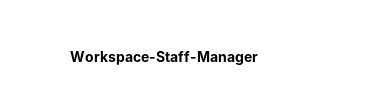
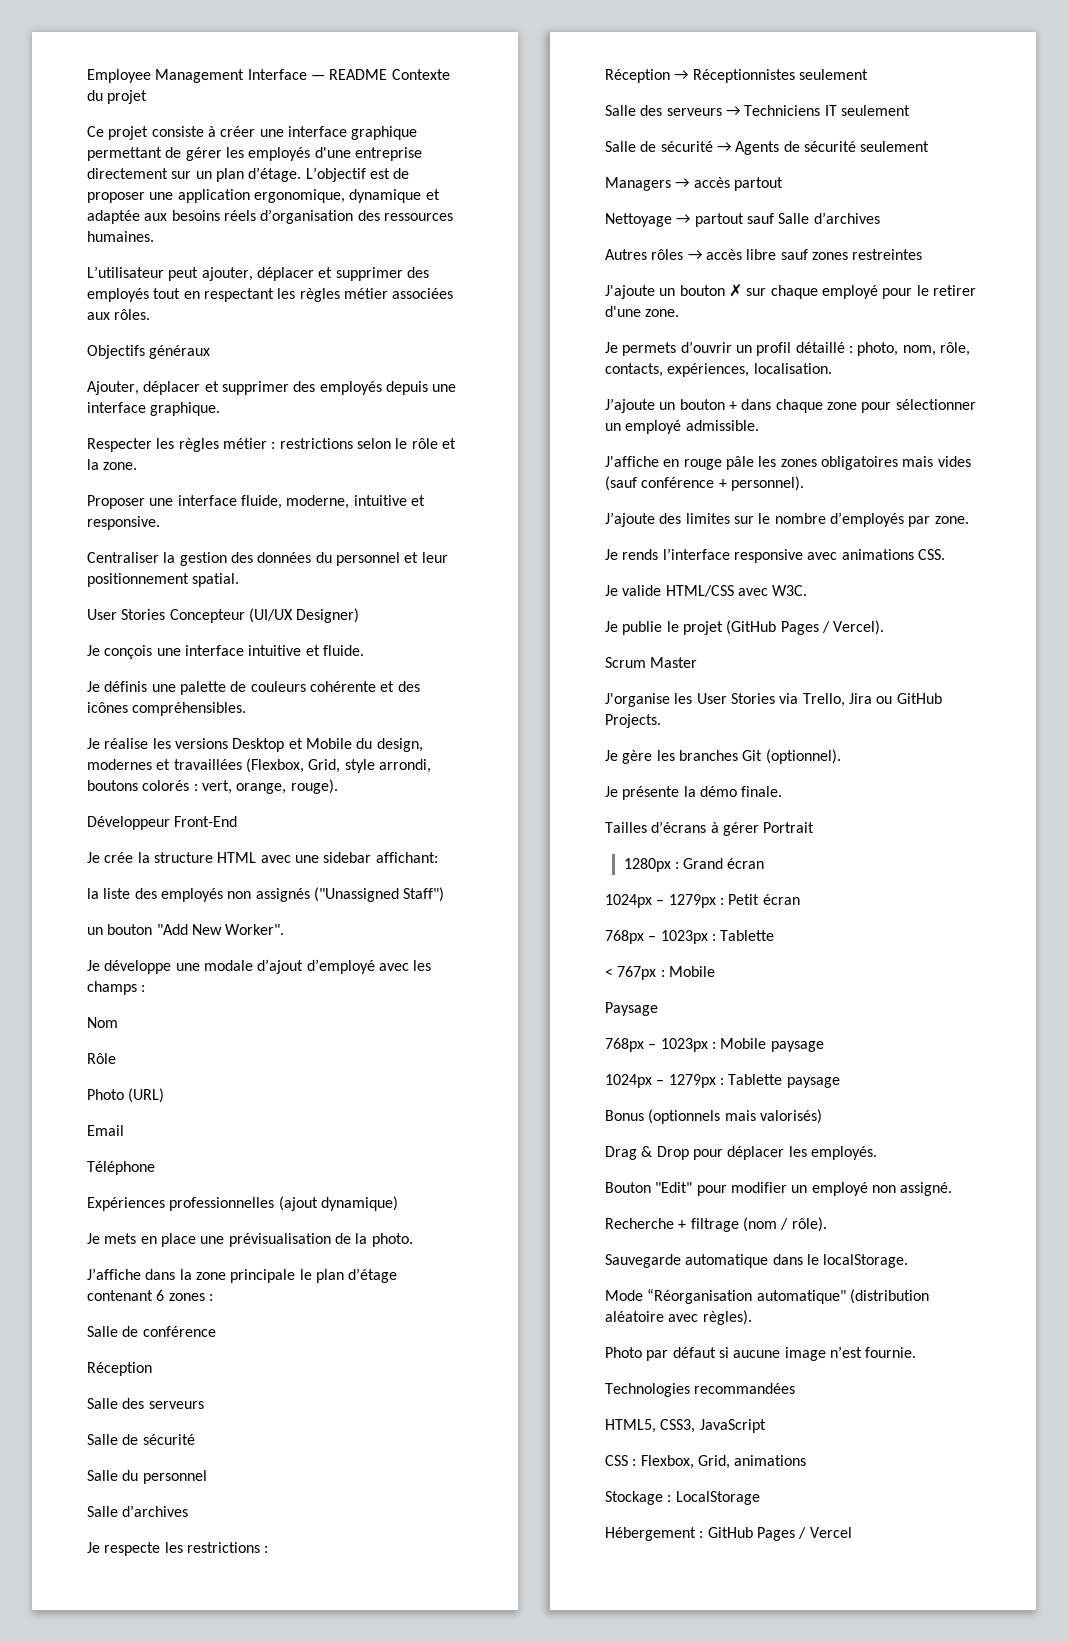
[70,51,258,65] Workspace-Staff-Manager -> [87,69,450,83] [87,90,148,104] [87,126,418,140] [87,147,422,161] [87,167,410,182] [87,189,440,203] [87,209,453,224] [87,231,154,242] [87,266,429,281] [87,288,454,302] [87,309,151,320] [87,345,211,359] [87,381,457,395] [87,402,221,416] [87,438,456,452] [87,459,138,470] [87,495,425,509] [87,516,160,530] [87,552,448,566] [87,573,240,587] [87,608,360,623] [87,645,364,659] [87,681,420,695] [87,702,247,716] [87,738,423,752] [87,758,431,773] [87,779,338,794] [87,816,238,830] [87,852,438,863] [87,887,445,902] [87,924,285,935] [87,959,432,974] [87,981,146,995] [87,1017,118,1028] [87,1053,116,1064] [87,1088,165,1103] [87,1125,124,1136] [87,1161,155,1175] [87,1196,398,1211] [87,1233,413,1247] [87,1268,398,1283] [87,1290,213,1301] [87,1326,216,1337] [87,1362,152,1376] [87,1398,204,1409] [87,1434,195,1445] [87,1470,207,1484] [87,1505,189,1517] [87,1542,269,1556] [605,69,868,83] [605,105,910,116] [605,141,930,155] [605,177,783,191] [605,212,880,227] [605,249,923,260] [605,284,976,299] [605,306,680,317] [605,341,970,356] [605,363,832,377] [605,398,976,413] [605,420,759,434] [605,456,971,470] [605,476,804,491] [605,512,969,527] [605,548,945,563] [605,585,808,597] [605,620,885,635] [605,657,698,668] [605,693,942,707] [605,714,661,728] [605,749,841,764] [605,786,783,800] [605,821,815,836] [623,858,765,872] [605,894,800,908] [605,930,775,944] [605,966,715,980] [605,1002,658,1016] [605,1038,824,1052] [605,1074,840,1088] [605,1109,822,1124] [605,1146,877,1160] [605,1182,953,1196] [605,1217,827,1232] [605,1254,909,1268] [605,1289,929,1304] [605,1310,752,1325] [605,1346,917,1361] [605,1383,796,1397] [605,1419,766,1433] [605,1455,807,1469] [605,1491,760,1505] [605,1527,852,1541] Employee Management Interface — README Contexte du projet // Ce projet consiste à créer une interface graphique permettant de gérer les employés d'une entreprise directement sur un plan d’étage. L’objectif est de proposer une application ergonomique, dynamique et adaptée aux besoins réels d’organisation des ressources humaines. // L’utilisateur peut ajouter, déplacer et supprimer des employés tout en respectant les règles métier associées aux rôles. // Objectifs généraux // Ajouter, déplacer et supprimer des employés depuis une interface graphique. // Respecter les règles métier : restrictions selon le rôle et la zone. // Proposer une interface fluide, moderne, intuitive et responsive. // Centraliser la gestion des données du personnel et leur positionnement spatial. // User Stories Concepteur (UI/UX Designer) // Je conçois une interface intuitive et fluide. // Je définis une palette de couleurs cohérente et des icônes compréhensibles. // Je réalise les versions Desktop et Mobile du design, modernes et travaillées (Flexbox, Grid, style arrondi, boutons colorés : vert, orange, rouge). // Développeur Front-End // Je crée la structure HTML avec une sidebar affichant: // la liste des employés non assignés ("Unassigned Staff") // un bouton "Add New Worker". // Je développe une modale d’ajout d’employé avec les champs : // Nom // Rôle // Photo (URL) // Email // Téléphone // Expériences professionnelles (ajout dynamique) // Je mets en place une prévisualisation de la photo. // J’affiche dans la zone principale le plan d’étage contenant 6 zones : // Salle de conférence // Réception // Salle des serveurs // Salle de sécurité // Salle du personnel // Salle d’archives // Je respecte les restrictions : // Réception → Réceptionnistes seulement // Salle des serveurs → Techniciens IT seulement // Salle de sécurité → Agents de sécurité seulement // Managers → accès partout // Nettoyage → partout sauf Salle d’archives // Autres rôles → accès libre sauf zones restreintes // J'ajoute un bouton ✗ sur chaque employé pour le retirer d'une zone. // Je permets d’ouvrir un profil détaillé : photo, nom, rôle, contacts, expériences, localisation. // J’ajoute un bouton + dans chaque zone pour sélectionner un employé admissible. // J'affiche en rouge pâle les zones obligatoires mais vides (sauf conférence + personnel). // J’ajoute des limites sur le nombre d’employés par zone. // Je rends l’interface responsive avec animations CSS. // Je valide HTML/CSS avec W3C. // Je publie le projet (GitHub Pages / Vercel). // Scrum Master // J'organise les User Stories via Trello, Jira ou GitHub Projects. // Je gère les branches Git (optionnel). // Je présente la démo finale. // Tailles d’écrans à gérer Portrait // 1280px : Grand écran // 1024px – 1279px : Petit écran // 768px – 1023px : Tablette // < 767px : Mobile // Paysage // 768px – 1023px : Mobile paysage // 1024px – 1279px : Tablette paysage // Bonus (optionnels mais valorisés) // Drag & Drop pour déplacer les employés. // Bouton "Edit" pour modifier un employé non assigné. // Recherche + filtrage (nom / rôle). // Sauvegarde automatique dans le localStorage. // Mode “Réorganisation automatique" (distribution aléatoire avec règles). // Photo par défaut si aucune image n’est fournie. // Technologies recommandées // HTML5, CSS3, JavaScript // CSS : Flexbox, Grid, animations // Stockage : LocalStorage // Hébergement : GitHub Pages / Vercel

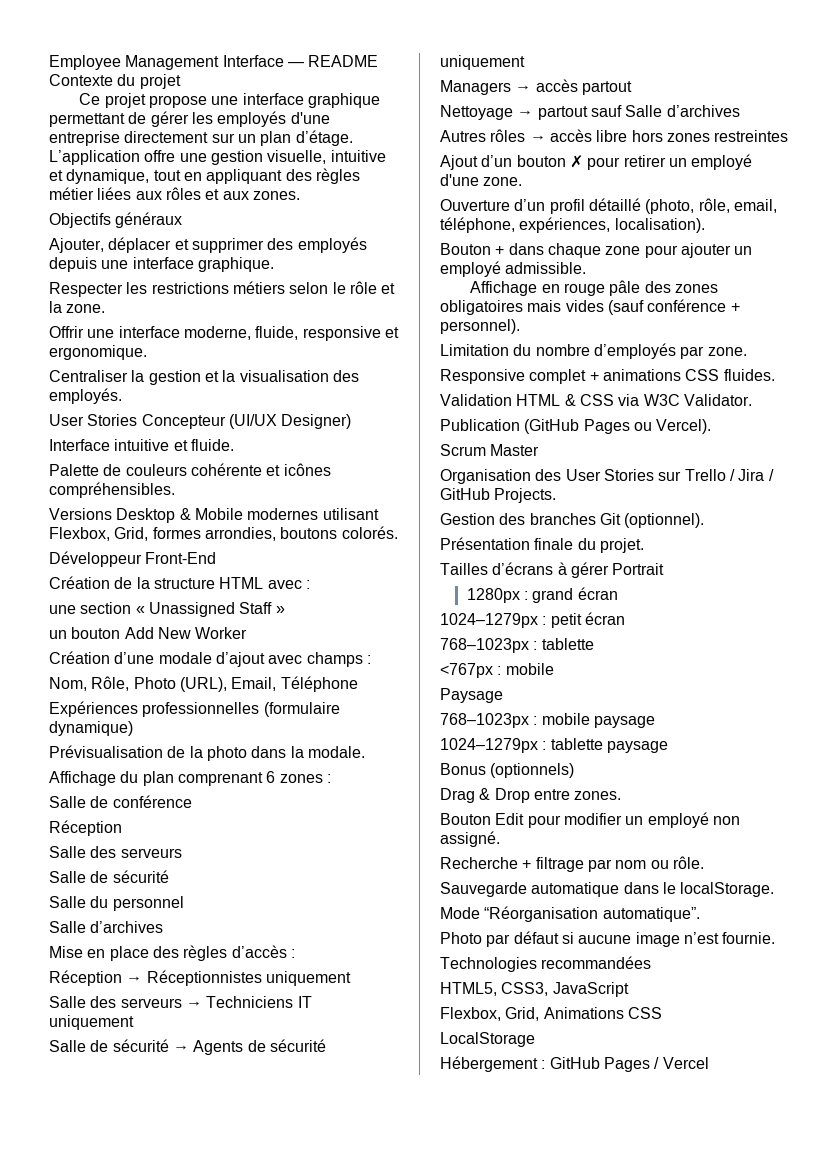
[151,126,256,137] consiste à créer -> [149,95,208,108] propose
[305,167,410,182] [87,189,440,203] [87,209,453,224] [87,231,154,242] [87,266,429,281] [87,288,454,302] [87,309,151,320] L’objectif est de proposer une application ergonomique, dynamique et adaptée aux besoins réels d’organisation des ressources humaines. // L’utilisateur peut ajouter, déplacer et supprimer des employés tout en respectant les règles métier associées aux rôles. -> [49,150,386,165] [49,168,360,184] [49,187,300,200] L’application offre une gestion visuelle, intuitive et dynamique, tout en appliquant des règles métier liées aux rôles et aux zones.
[178,438,353,452] règles métier : restrictions -> [151,281,285,294] restrictions métiers
[87,495,425,509] [87,516,160,530] [87,552,448,566] [87,573,240,587] Proposer une interface fluide, moderne, intuitive et responsive. // Centraliser la gestion des données du personnel et leur positionnement spatial. -> [49,326,399,341] [49,345,147,360] [49,370,359,385] [49,388,122,404] Offrir une interface moderne, fluide, responsive et ergonomique. // Centraliser la gestion et la visualisation des employés.
[87,645,244,659] Je conçois une interface -> [49,439,110,451] Interface
[87,681,226,695] Je définis une palette -> [49,464,99,476] Palette
[397,681,420,692] des -> (281, 470) none
[87,738,423,752] [87,758,431,773] [87,779,338,794] Je réalise les versions Desktop et Mobile du design, modernes et travaillées (Flexbox, Grid, style arrondi, boutons colorés : vert, orange, rouge). -> [49,508,379,523] [49,526,398,541] Versions Desktop & Mobile modernes utilisant Flexbox, Grid, formes arrondies, boutons colorés.
[87,852,134,863] Je crée -> [49,576,133,589] Création de
[294,852,438,863] [87,887,445,902] [87,924,285,935] [87,959,432,974] [87,981,146,995] [87,1017,118,1028] [87,1053,116,1064] [87,1088,165,1103] [87,1125,124,1136] une sidebar affichant: // la liste des employés non assignés ("Unassigned Staff") // un bouton "Add New Worker". // Je développe une modale d’ajout d’employé avec les champs : // Nom // Rôle // Photo (URL) // Email // -> [305,580,310,589] [49,602,285,617] [49,627,248,639] [49,651,371,667] [49,676,277,692] : // une section « Unassigned Staff » // un bouton Add New Worker // Création d’une modale d’ajout avec champs : // Nom, Rôle, Photo (URL), Email,
[278,1196,318,1211] (ajout -> [263,702,340,717] (formulaire
[87,1233,413,1247] [87,1268,398,1283] [87,1290,153,1301] Je mets en place une prévisualisation de la photo. // J’affiche dans la zone principale le plan d’étage contenant -> [49,745,365,761] [49,771,263,786] Prévisualisation de la photo dans la modale. // Affichage du plan comprenant
[87,1542,260,1556] Je respecte les restrictions -> [49,945,287,961] Mise en place des règles d’accès
[798,69,868,80] seulement -> [265,971,351,986] uniquement
[840,105,910,116] seulement -> [49,1015,134,1030] uniquement
[860,141,930,152] seulement -> [440,55,525,70] uniquement
[780,249,808,260] sauf -> [631,130,663,142] hors
[605,284,976,299] [605,306,680,317] [605,341,970,356] [605,363,832,377] [605,398,725,413] J'ajoute un bouton ✗ sur chaque employé pour le retirer d'une zone. // Je permets d’ouvrir un profil détaillé : photo, nom, rôle, contacts, expériences, localisation. // J’ajoute un bouton -> [440,154,753,170] [440,174,523,186] [440,198,777,214] [440,217,705,233] [440,243,491,255] Ajout d’un bouton ✗ pour retirer un employé d'une zone. // Ouverture d’un profil détaillé (photo, rôle, email, téléphone, expériences, localisation). // Bouton
[895,399,976,410] sélectionner -> [680,243,731,258] ajouter
[605,456,659,467] J'affiche -> [470,281,538,296] Affichage
[758,456,777,467] les -> [644,281,671,293] des
[605,512,771,527] J’ajoute des limites sur le -> [440,344,532,356] Limitation du
[605,548,945,563] [605,585,808,597] [605,621,723,635] Je rends l’interface responsive avec animations CSS. // Je valide HTML/CSS avec W3C. // Je publie le projet -> [440,369,775,384] [440,394,752,406] [440,419,520,431] Responsive complet + animations CSS fluides. // Validation HTML & CSS via W3C Validator. // Publication
[821,621,830,633] / -> [633,422,652,431] ou
[605,693,893,707] J'organise les User Stories via Trello, Jira ou -> [440,469,774,484] Organisation des User Stories sur Trello / Jira /
[605,750,675,764] Je gère les -> [440,513,526,525] Gestion des
[605,786,783,800] Je présente la démo finale. -> [440,537,644,553] Présentation finale du projet.
[683,858,765,869] [605,894,800,908] [605,930,775,944] [605,966,715,980] [605,1002,658,1016] [605,1038,824,1052] [605,1074,783,1088] Grand écran // 1024px – 1279px : Petit écran // 768px – 1023px : Tablette // < 767px : Mobile // Paysage // 768px – 1023px : Mobile paysage // 1024px – 1279px : Tablette -> [532,587,618,603] [440,612,625,628] [440,638,594,653] [440,663,554,678] [440,688,503,703] [440,713,655,728] [440,738,603,753] grand écran // 1024–1279px : petit écran // 768–1023px : tablette // <767px : mobile // Paysage // 768–1023px : mobile paysage // 1024–1279px : tablette
[648,1109,822,1124] (optionnels mais valorisés) -> [490,763,575,778] (optionnels)
[692,1146,877,1160] [605,1182,693,1193] pour déplacer les employés. // Bouton "Edit" -> [533,789,622,800] [440,813,525,825] entre zones. // Bouton Edit
[742,1217,827,1232] (nom / rôle). -> [587,856,704,872] par nom ou rôle.
[756,1289,929,1304] [605,1310,752,1325] automatique" (distribution aléatoire avec règles). -> [602,907,700,922] automatique”.
[605,1455,807,1469] [605,1491,672,1505] CSS : Flexbox, Grid, animations // Stockage : -> [440,1007,662,1021] Flexbox, Grid, Animations CSS //

